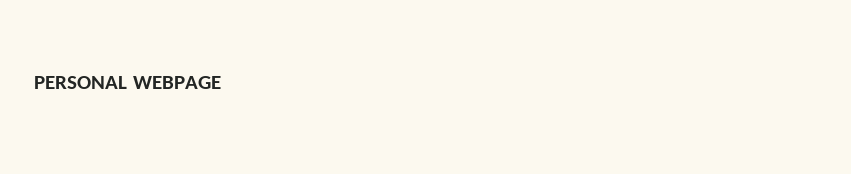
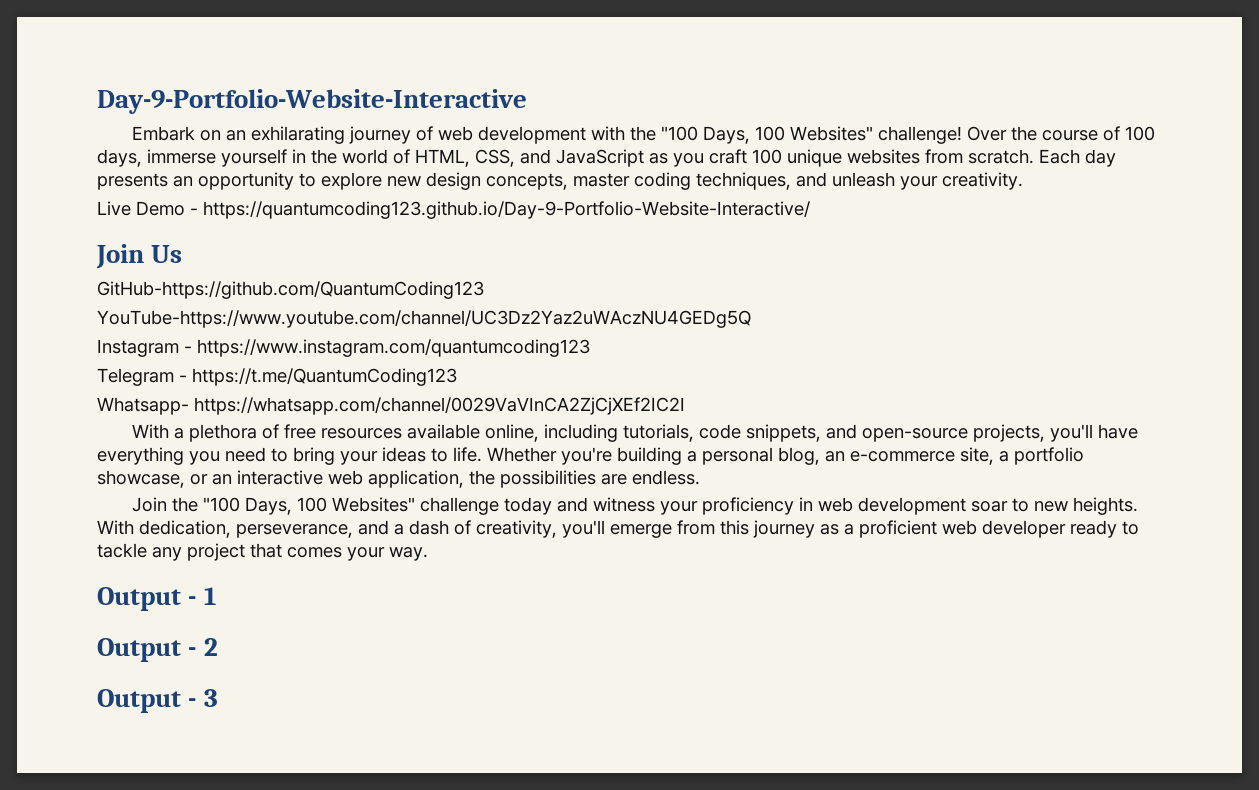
[34,76,221,89] PERSONAL WEBPAGE -> [97,89,527,114] [132,126,1156,144] [97,149,1116,167] [97,172,1023,190] [97,201,810,219] [96,244,183,269] [97,281,484,299] [97,310,751,328] [97,339,590,357] [97,368,457,386] [97,397,685,415] [132,424,1139,442] [97,447,1084,465] [97,470,700,488] [132,497,1139,515] [97,520,1139,538] [97,543,428,561] [97,587,216,611] [97,638,218,662] [97,689,218,713] Day-9-Portfolio-Website-Interactive // Embark on an exhilarating journey of web development with the "100 Days, 100 Websites" challenge! Over the course of 100 days, immerse yourself in the world of HTML, CSS, and JavaScript as you craft 100 unique websites from scratch. Each day presents an opportunity to explore new design concepts, master coding techniques, and unleash your creativity. // Live Demo - https://quantumcoding123.github.io/Day-9-Portfolio-Website-Interactive/ // Join Us // GitHub-https://github.com/QuantumCoding123 // YouTube-https://www.youtube.com/channel/UC3Dz2Yaz2uWAczNU4GEDg5Q // Instagram - https://www.instagram.com/quantumcoding123 // Telegram - https://t.me/QuantumCoding123 // Whatsapp- https://whatsapp.com/channel/0029VaVInCA2ZjCjXEf2IC2I // With a plethora of free resources available online, including tutorials, code snippets, and open-source projects, you'll have everything you need to bring your ideas to life. Whether you're building a personal blog, an e-commerce site, a portfolio showcase, or an interactive web application, the possibilities are endless. // Join the "100 Days, 100 Websites" challenge today and witness your proficiency in web development soar to new heights. With dedication, perseverance, and a dash of creativity, you'll emerge from this journey as a proficient web developer ready to tackle any project that comes your way. // Output - 1 // Output - 2 // Output - 3

